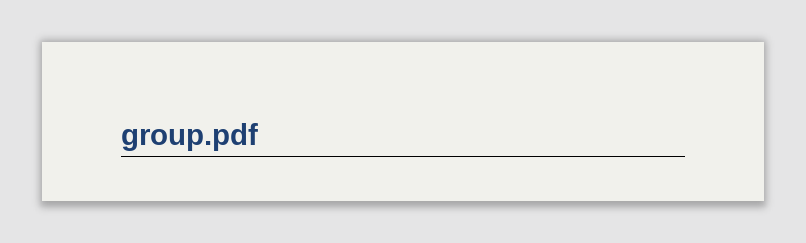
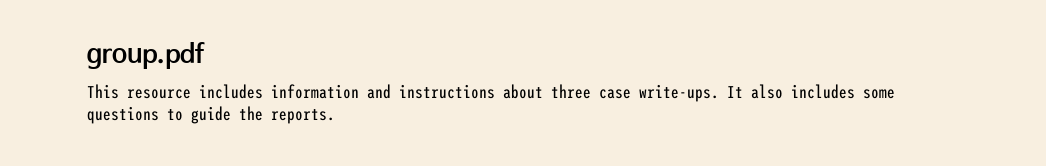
(258, 137) none -> [87,84,895,102] [87,106,335,124] // This resource includes information and instructions about three case write-ups. It also includes some questions to guide the reports.

